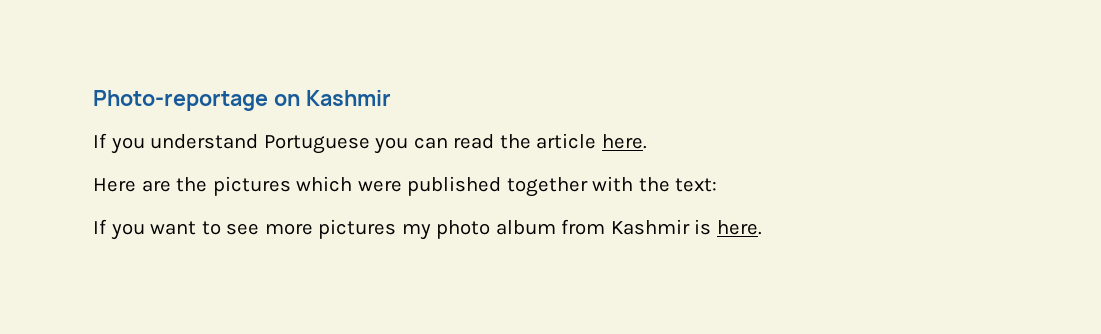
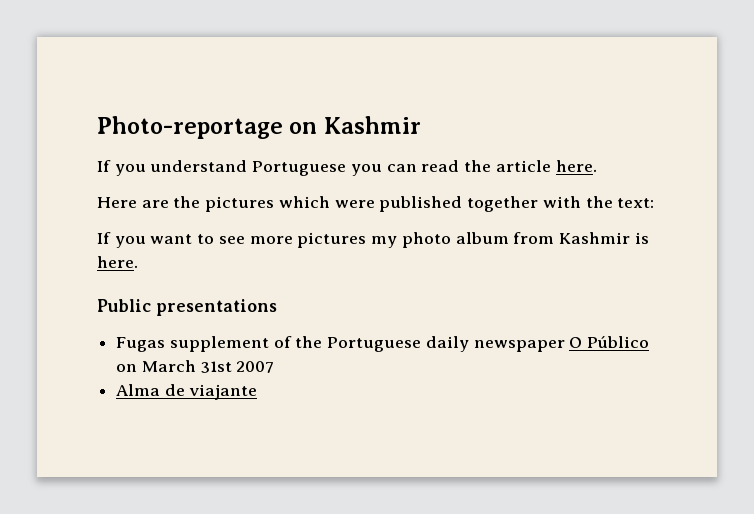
(762, 227) none -> [97,299,277,316] [116,336,650,352] [116,360,275,373] [116,384,257,400] // Public presentations // Fugas supplement of the Portuguese daily newspaper O Público on March 31st 2007 // Alma de viajante

